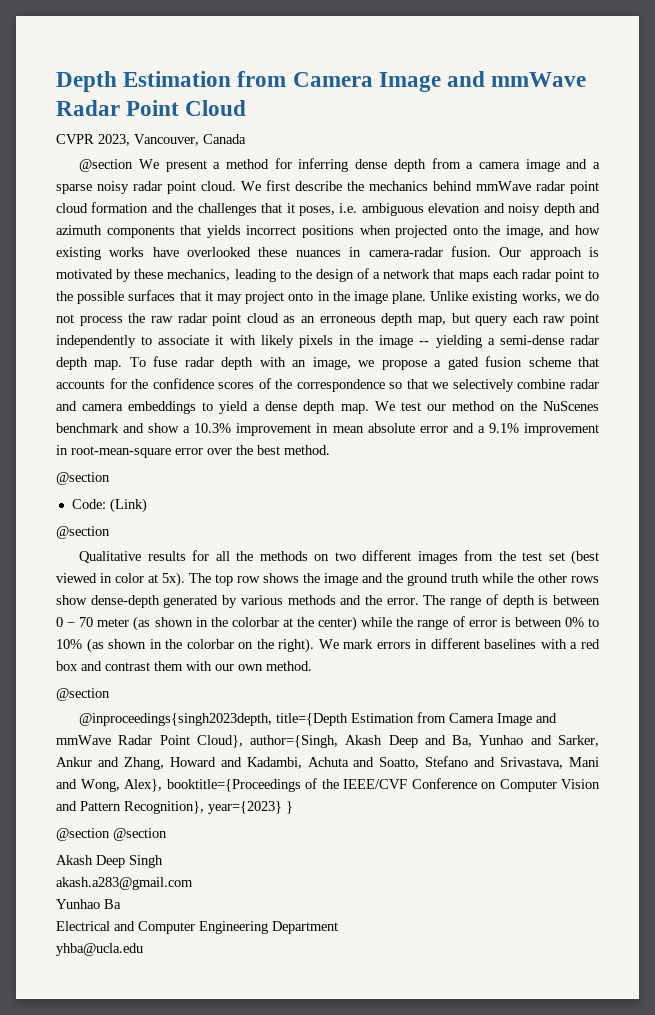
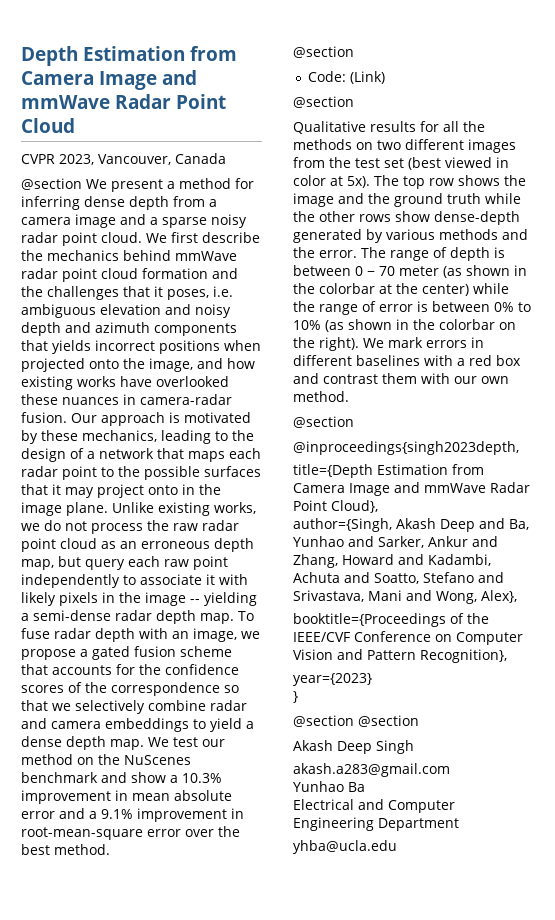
(273, 719) none -> (519, 448) //
(243, 741) none -> (378, 506) //
(162, 785) none -> (517, 596) //
(204, 807) none -> (507, 656) //
(282, 807) none -> (372, 679) //

